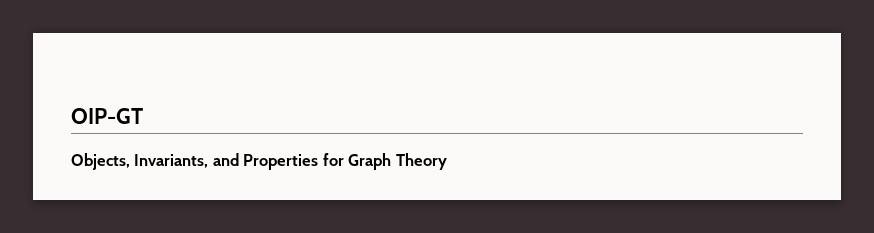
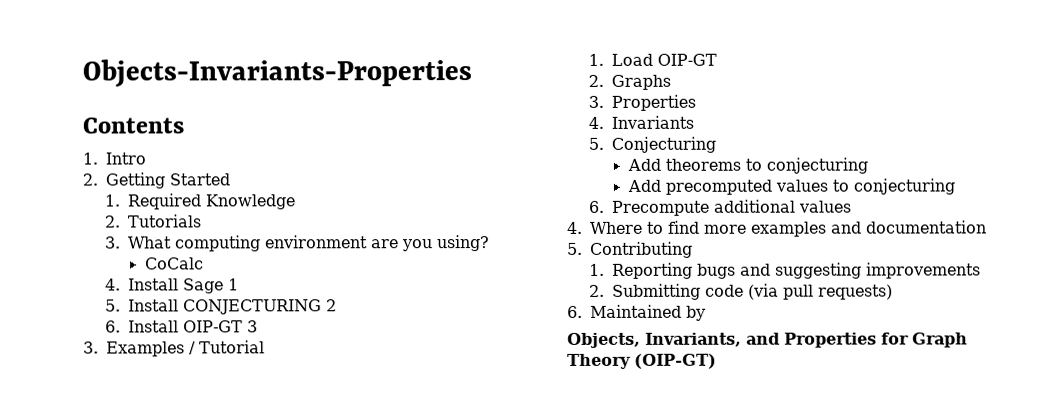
[71,108,143,124] OIP-GT -> [82,59,472,88] [82,117,184,134] [82,152,146,165] [82,172,230,189] [103,193,296,210] [104,214,202,228] [104,235,490,252] [144,257,204,270] [104,278,239,294] [104,299,337,315] [104,320,258,333] [83,340,265,357] [587,53,717,66] [587,74,671,90] [587,94,696,111] [587,115,694,129] [587,136,716,153] [626,157,868,174] [626,178,955,195] [587,199,852,216] [567,220,987,237] [567,241,693,258] [588,262,981,279] [588,283,893,300] [567,304,706,321] Objects-Invariants-Properties // Contents // 1. Intro // 2. Getting Started // 1. Required Knowledge // 2. Tutorials // 3. What computing environment are you using? // CoCalc // 4. Install Sage 1 // 5. Install CONJECTURING 2 // 6. Install OIP-GT 3 // 3. Examples / Tutorial // 1. Load OIP-GT // 2. Graphs // 3. Properties // 4. Invariants // 5. Conjecturing // Add theorems to conjecturing // Add precomputed values to conjecturing // 6. Precompute additional values // 4. Where to find more examples and documentation // 5. Contributing // 1. Reporting bugs and suggesting improvements // 2. Submitting code (via pull requests) // 6. Maintained by
(447, 161) none -> [634,353,717,369] (OIP-GT)

